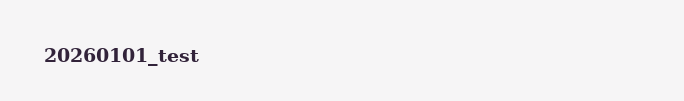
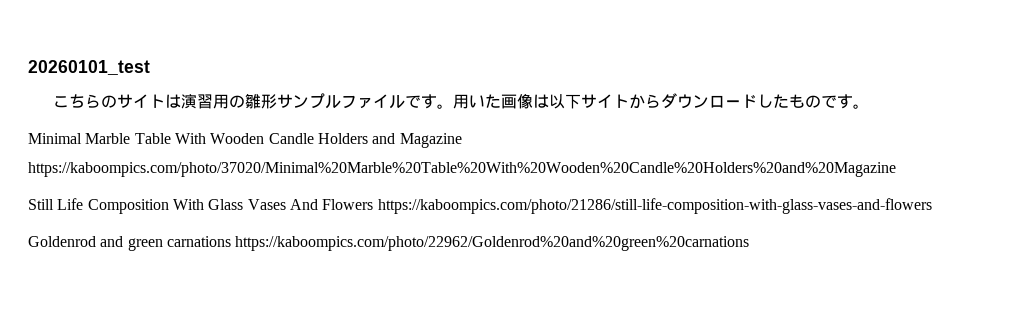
(199, 57) none -> [53,93,870,109] [28,133,462,148] [28,162,896,177] [28,198,932,214] [28,236,750,251] // こちらのサイトは演習用の雛形サンプルファイルです。用いた画像は以下サイトからダウンロードしたものです。 // Minimal Marble Table With Wooden Candle Holders and Magazine https://kaboompics.com/photo/37020/Minimal%20Marble%20Table%20With%20Wooden%20Candle%20Holders%20and%20Magazine // Still Life Composition With Glass Vases And Flowers https://kaboompics.com/photo/21286/still-life-composition-with-glass-vases-and-flowers // Goldenrod and green carnations https://kaboompics.com/photo/22962/Goldenrod%20and%20green%20carnations

